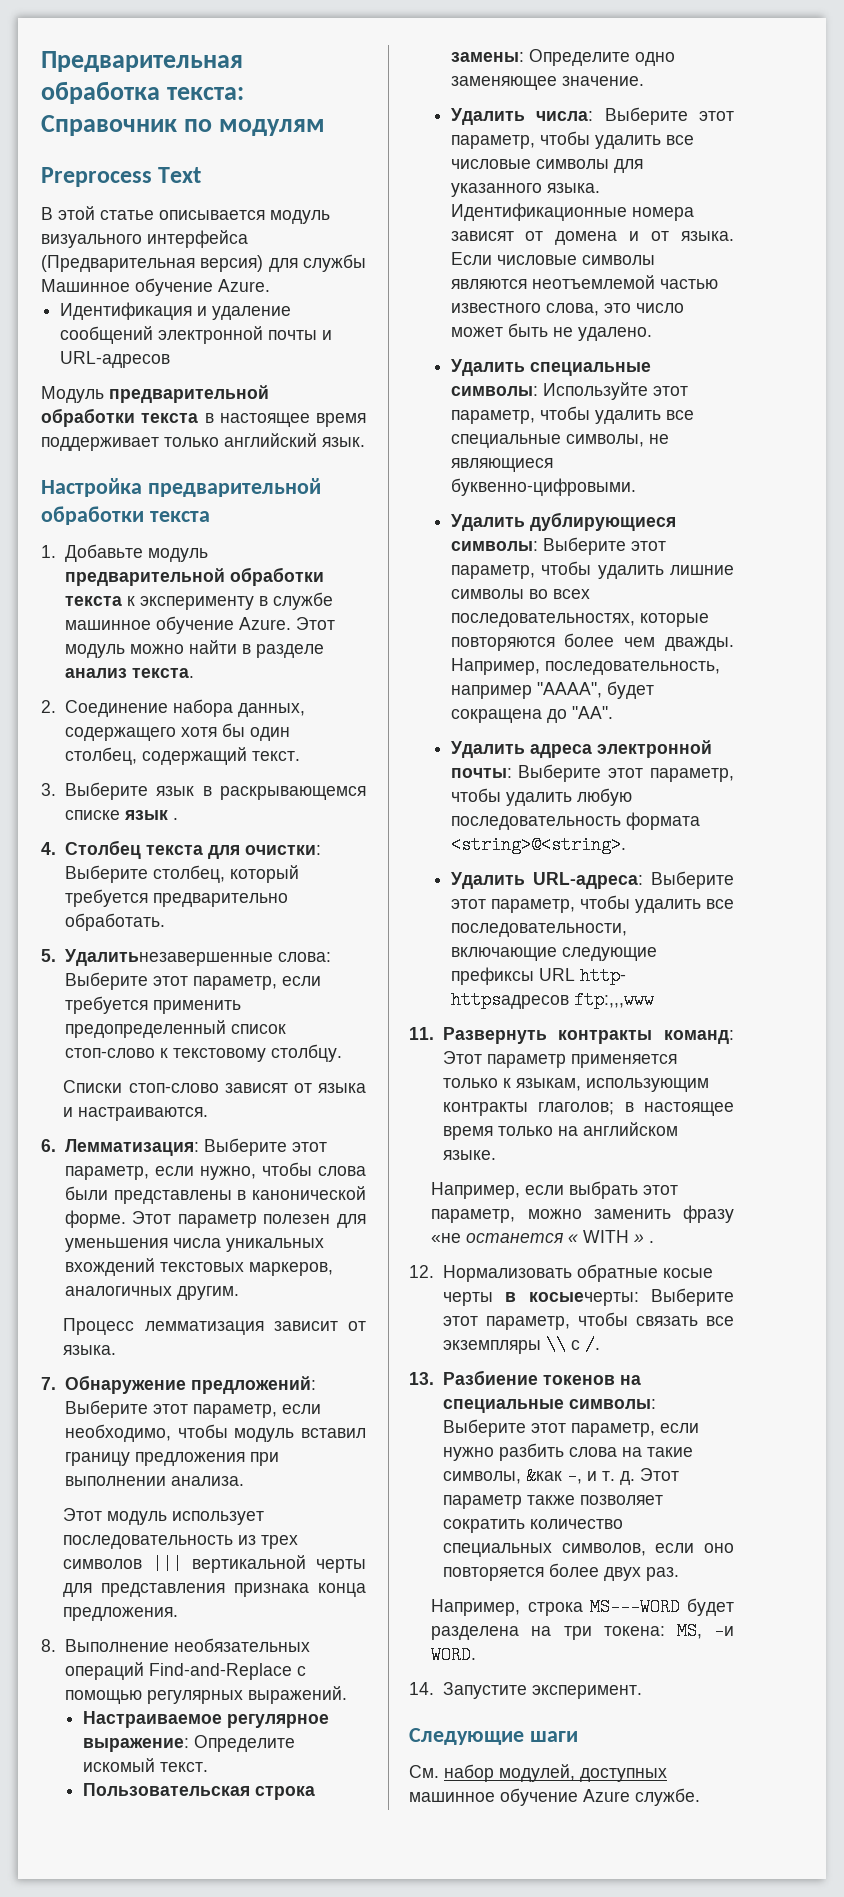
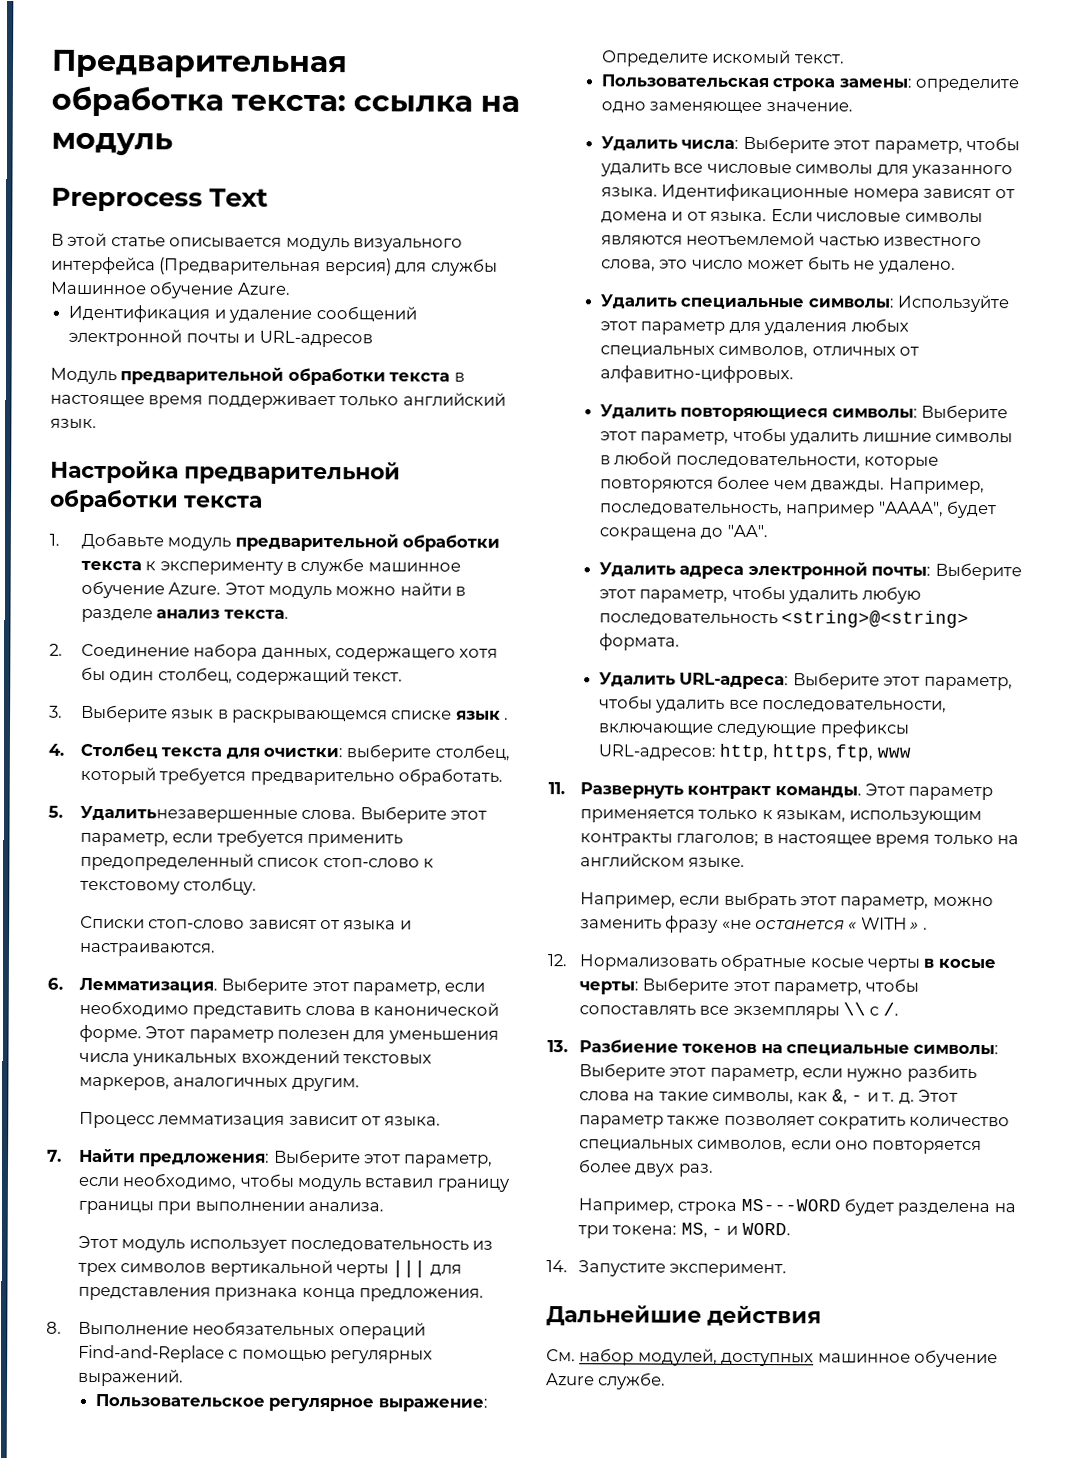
[41,115,325,136] Справочник по модулям -> [353,95,521,112] [51,132,173,156] ссылка на модуль
[64,865,148,883] Выберите -> [346,744,432,762] выберите
[277,952,331,962] слова: -> [301,809,357,820] слова.
[64,1138,327,1156] [64,1162,366,1180] [64,1186,232,1204] Лемматизация: Выберите этот параметр, если нужно, чтобы слова были представлены -> [78,977,486,996] [78,1000,356,1019] Лемматизация. Выберите этот параметр, если необходимо представить слова
[64,1375,316,1394] Обнаружение предложений: -> [78,1148,271,1167] Найти предложения:
[134,1452,245,1466] предложения -> [77,1200,154,1215] границы
[152,1555,183,1573] ||| -> (207, 1268) none
(366, 1566) none -> [392,1260,427,1278] |||
[82,1711,222,1728] Настраиваемое -> [94,1394,265,1407] Пользовательское
[528,49,630,66] Определите -> [915,78,1020,93] определите
[450,406,694,424] [450,434,669,448] [450,458,553,472] [450,478,636,496] [450,512,676,531] параметр, чтобы удалить все специальные символы, не являющиеся буквенно-цифровыми. // Удалить дублирующиеся -> [640,318,909,336] [599,345,920,359] [599,365,794,384] [599,404,829,422] параметр для удаления любых специальных символов, отличных от алфавитно-цифровых. // Удалить повторяющиеся
[528,589,590,599] [450,613,635,627] во всех последовательностях, -> [599,451,861,469] в любой последовательности,
[625,812,700,830] [450,836,626,854] формата <string>@<string>. -> [781,610,970,628] [598,633,680,651] <string>@<string> формата.
[538,967,626,985] [450,991,654,1009] URL http- httpsадресов ftp:,,,www -> [597,743,911,762] URL-адресов: http, https, ftp, www
[558,1030,734,1044] контракты команд: -> [687,785,862,800] контракт команды.
[528,1288,734,1306] [442,1312,698,1330] косыечерты: Выберите этот параметр, чтобы связать -> [937,958,996,969] [578,977,920,996] [578,1005,696,1016] косые черты: Выберите этот параметр, чтобы сопоставлять
[525,1467,582,1485] &как -, -> [797,1089,864,1105] как &, -
[714,1622,734,1640] -и -> [710,1225,739,1235] - и
[409,1728,578,1745] Следующие шаги -> [546,1305,822,1327] Дальнейшие действия

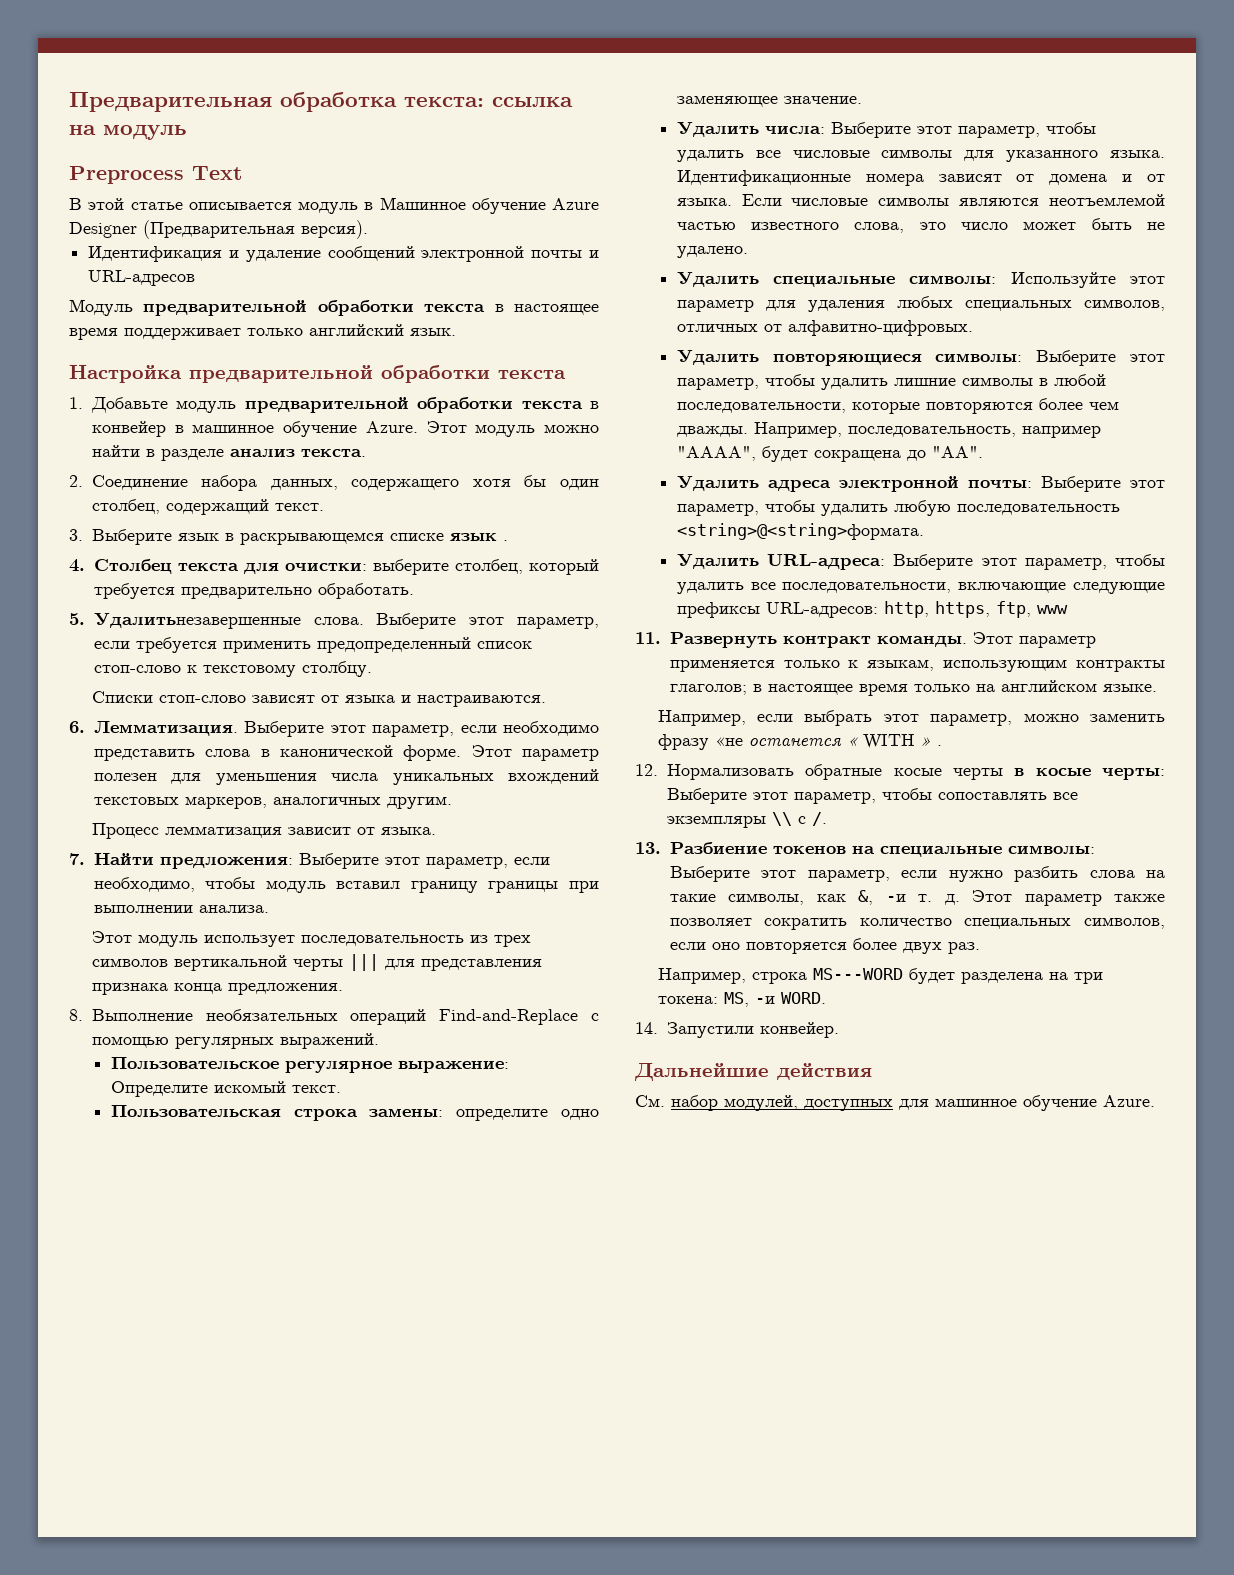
[353,238,464,252] [51,256,498,276] [50,281,291,299] визуального интерфейса (Предварительная версия) для службы Машинное обучение Azure. -> [364,197,599,214] [69,220,368,239] в Машинное обучение Azure Designer (Предварительная версия).
[145,557,365,576] к эксперименту в службе -> [590,401,599,409] [91,421,184,437] в конвейер в
[781,610,970,628] [598,633,680,651] <string>@<string> формата. -> [676,523,924,540] <string>@<string>формата.
[851,1092,879,1102] - и -> [885,894,906,902] -и
[710,1225,739,1235] - и -> [754,996,775,1004] -и
[577,1260,788,1278] Запустите эксперимент. -> [666,1022,839,1038] Запустили конвейер.
[817,1349,999,1368] [546,1372,667,1390] машинное обучение Azure службе. -> [899,1095,1155,1111] для машинное обучение Azure.

